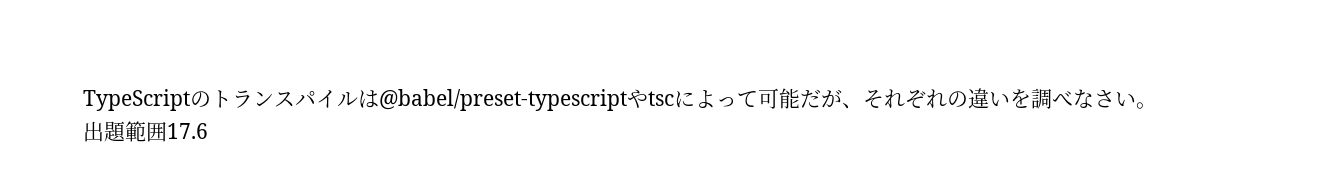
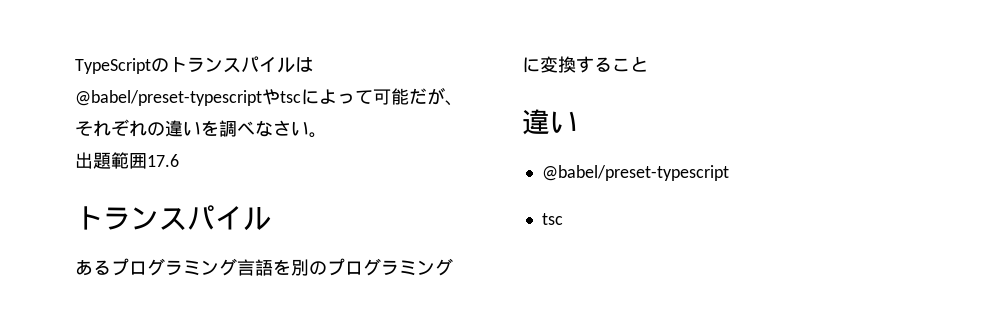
(208, 131) none -> [75,205,271,231] [75,258,453,276] [522,56,648,73] [522,109,578,135] [541,165,729,181] [541,213,563,225] // トランスパイル // あるプログラミング言語を別のプログラミングに変換すること // 違い // @babel/preset-typescript // tsc

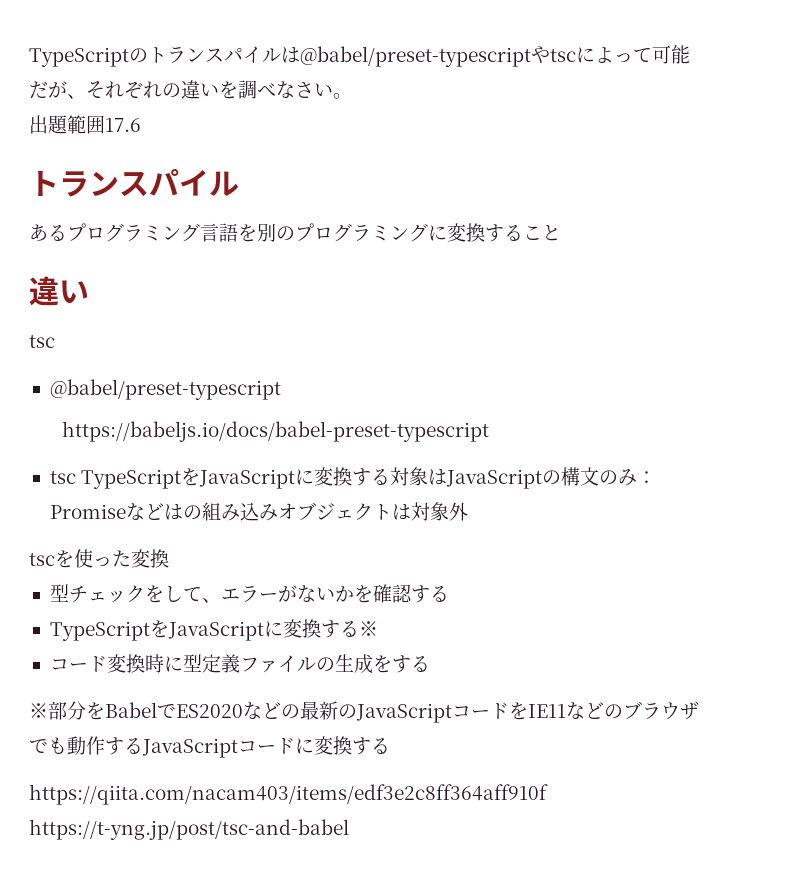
[541,165,729,181] [541,213,563,225] // @babel/preset-typescript // tsc -> [29,335,55,348] [49,379,281,400] [61,421,489,442] [49,467,657,489] [49,502,468,521] [29,549,169,568] [49,584,449,603] [49,619,378,641] [49,654,430,674] [29,701,699,723] [29,736,390,758] [29,784,548,805] [29,819,349,840] // tsc // @babel/preset-typescript // https://babeljs.io/docs/babel-preset-typescript // tsc TypeScriptをJavaScriptに変換する対象はJavaScriptの構文のみ：Promiseなどはの組み込みオブジェクトは対象外 // tscを使った変換 // 型チェックをして、エラーがないかを確認する // TypeScriptをJavaScriptに変換する※ // コード変換時に型定義ファイルの生成をする // ※部分をBabelでES2020などの最新のJavaScriptコードをIE11などのブラウザでも動作するJavaScriptコードに変換する // https://qiita.com/nacam403/items/edf3e2c8ff364aff910f https://t-yng.jp/post/tsc-and-babel

